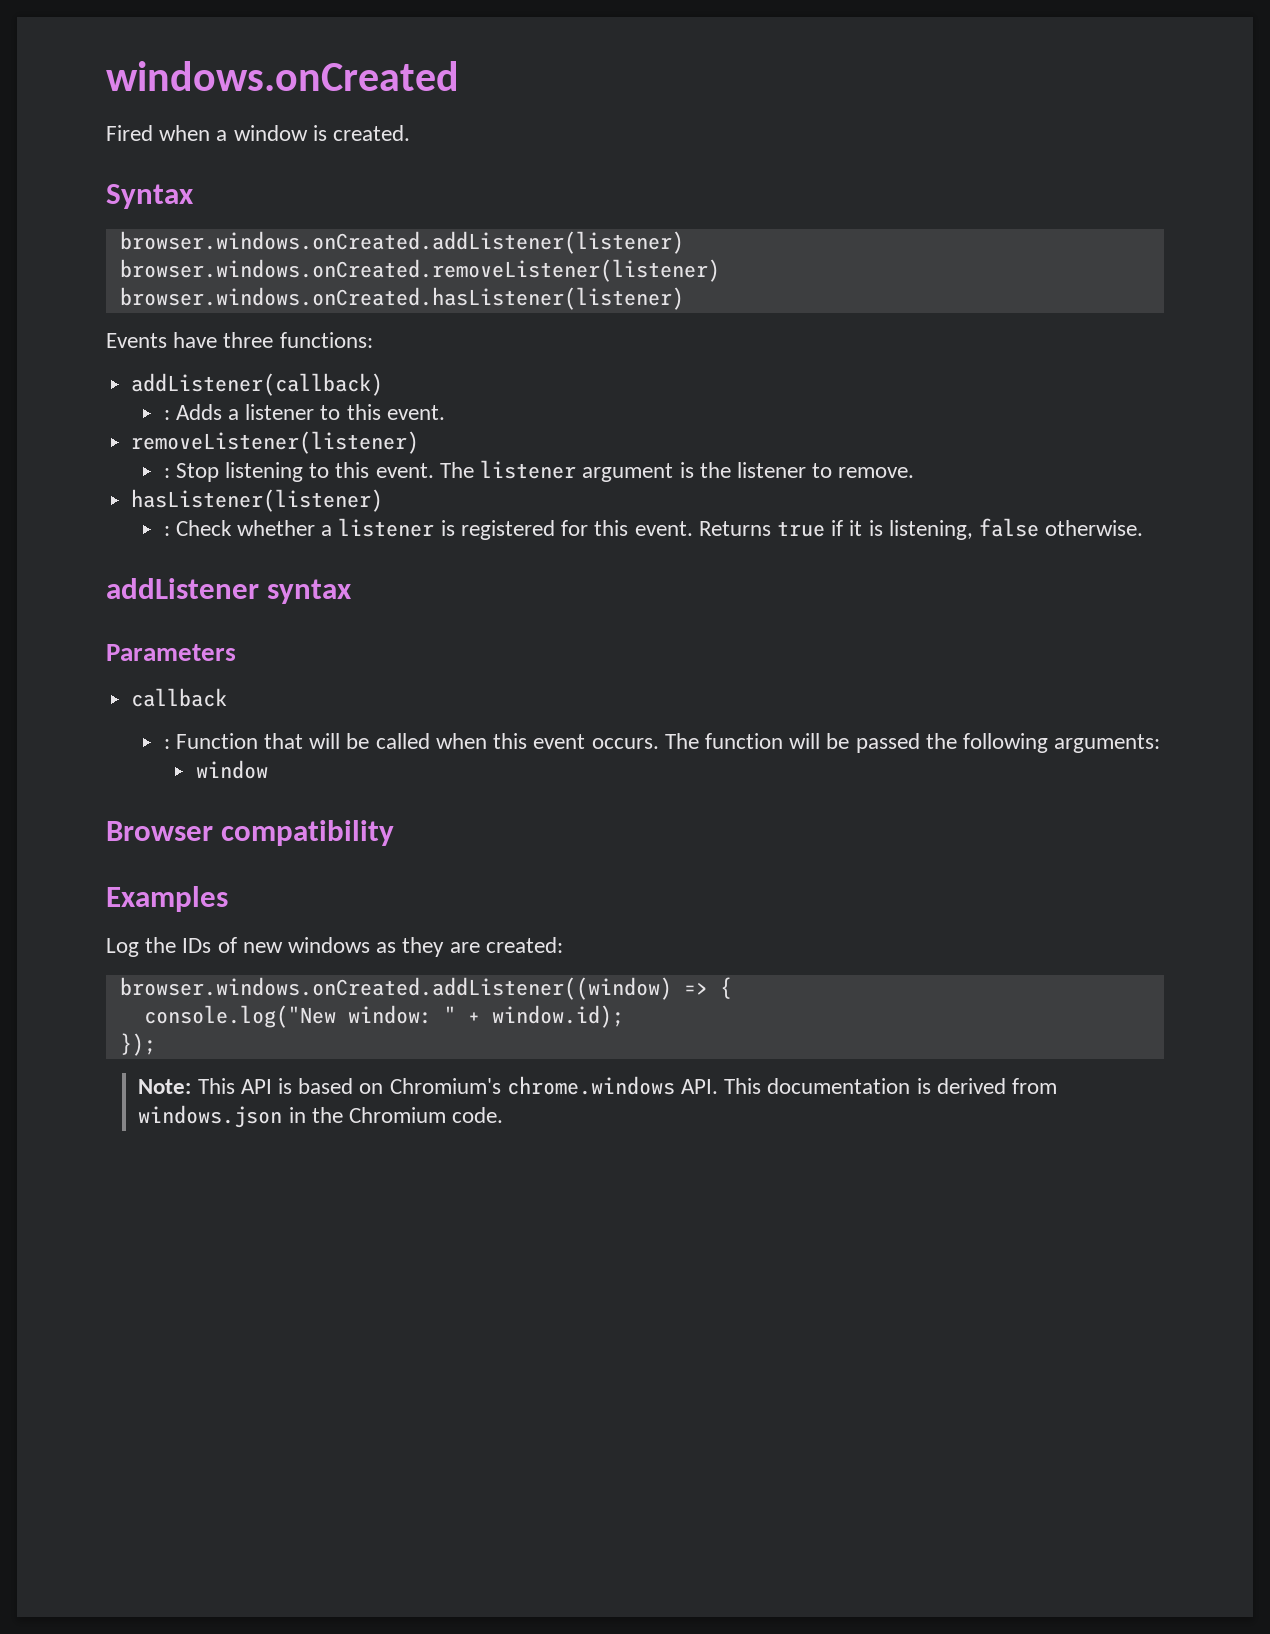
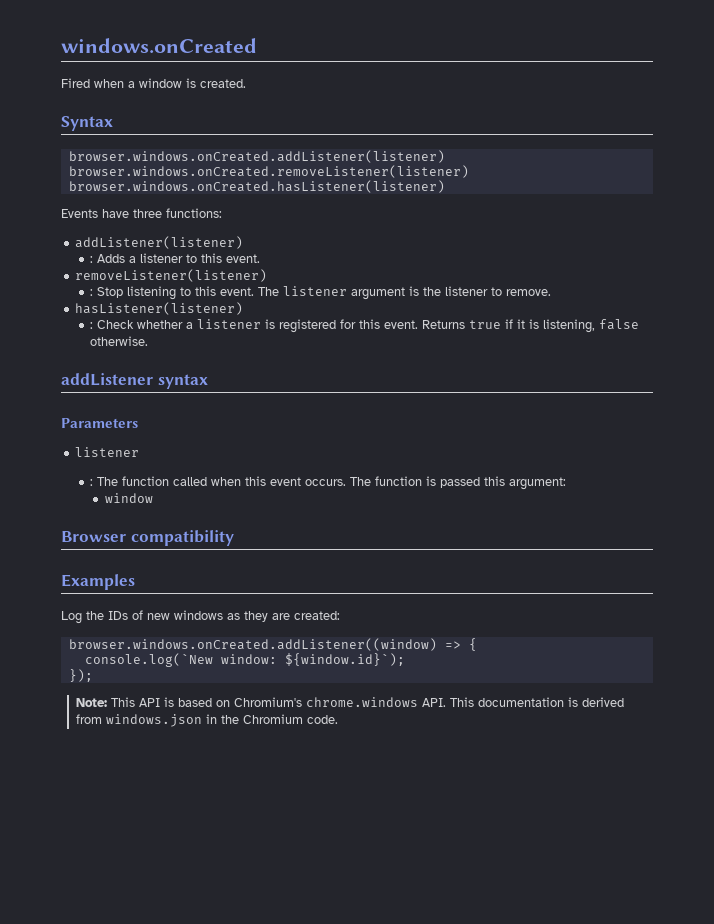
[131,373,384,396] addListener(callback) -> [75,236,244,249] addListener(listener)
[131,688,228,707] [163,733,370,749] callback // : Function that will be -> [75,447,140,457] [90,476,170,486] listener // : The function
[789,733,1161,753] will be passed the following arguments: -> [426,476,567,490] is passed this argument:
[143,1005,624,1028] console.log("New window: " + window.id); -> [84,653,405,667] console.log(`New window: ${window.id}`);

